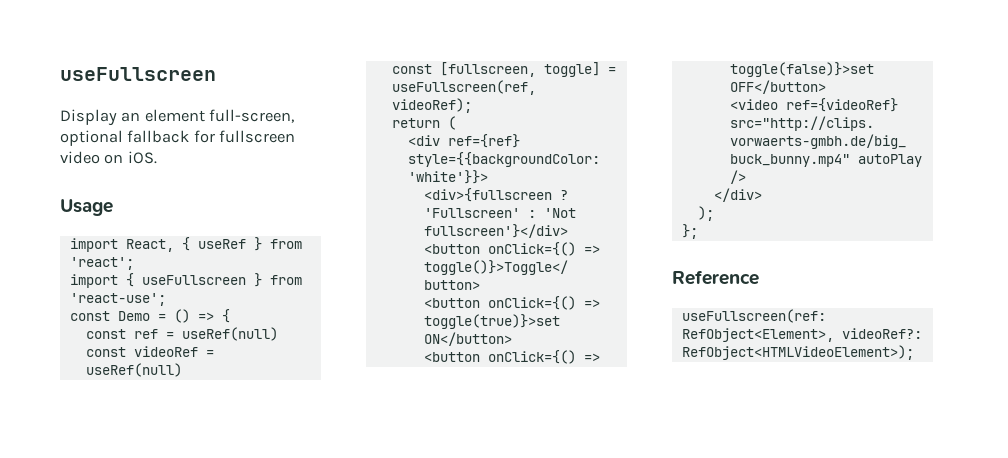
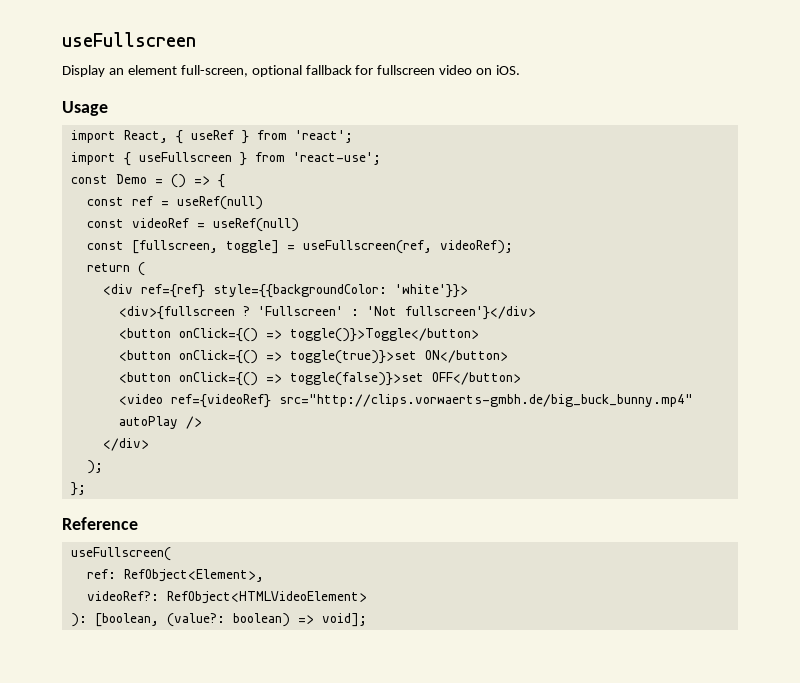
[681,309,826,323] useFullscreen(ref: -> [70,547,171,561] [86,569,116,579] useFullscreen( // ref:
[841,328,922,339] [681,345,914,360] videoRef?: RefObject<HTMLVideoElement>); -> [86,591,367,604] [70,613,367,627] // videoRef?: RefObject<HTMLVideoElement> // ): [boolean, (value?: boolean) => void];

